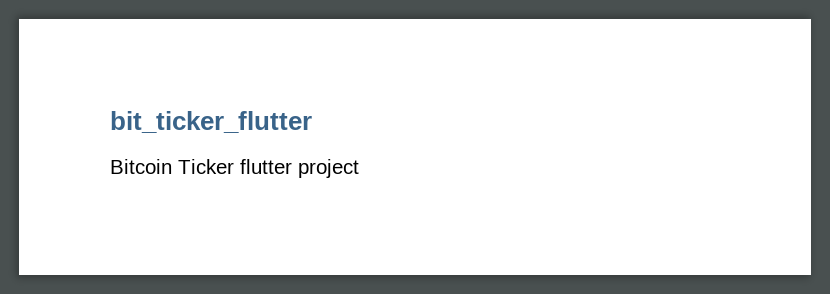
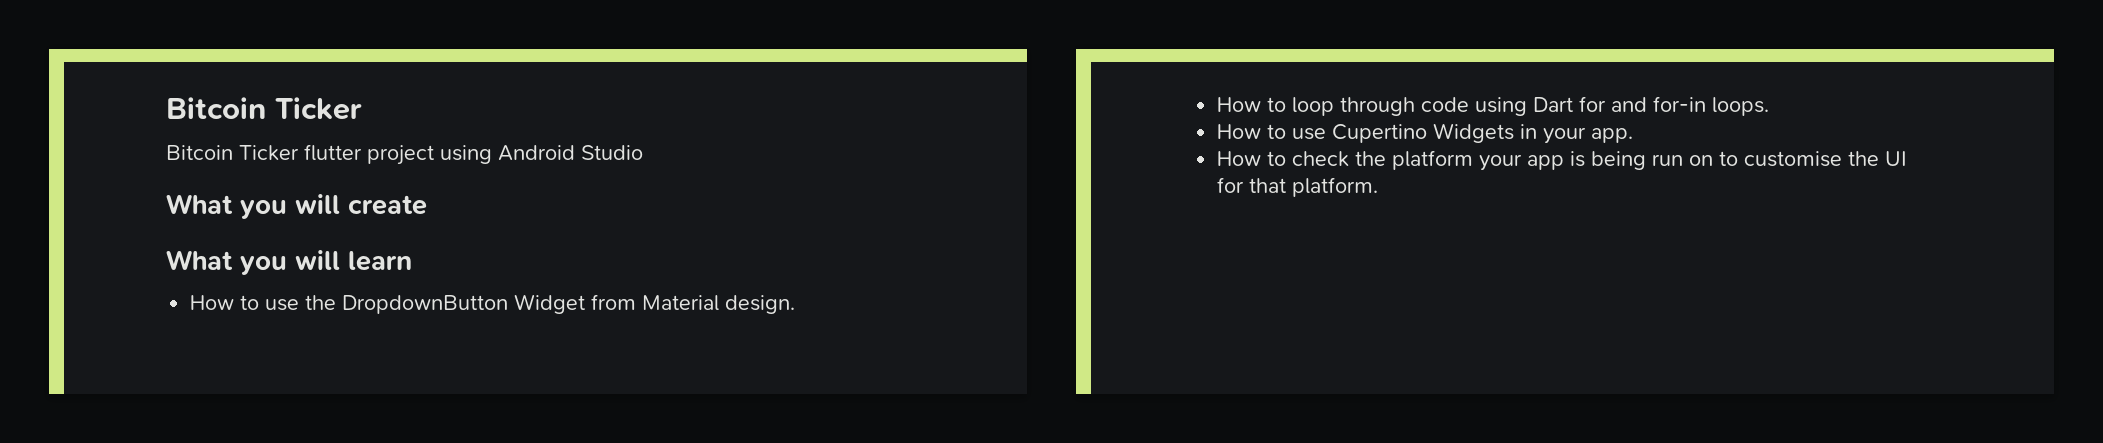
[110,111,312,133] bit_ticker_flutter -> [166,97,362,120] Bitcoin Ticker
(359, 168) none -> [440,145,643,164] [166,194,427,219] [166,250,412,275] [190,294,796,314] [1217,96,1770,116] [1217,123,1634,144] [1217,150,1908,171] [1217,177,1379,197] using Android Studio // What you will create // What you will learn // How to use the DropdownButton Widget from Material design. // How to loop through code using Dart for and for-in loops. // How to use Cupertino Widgets in your app. // How to check the platform your app is being run on to customise the UI for that platform.

